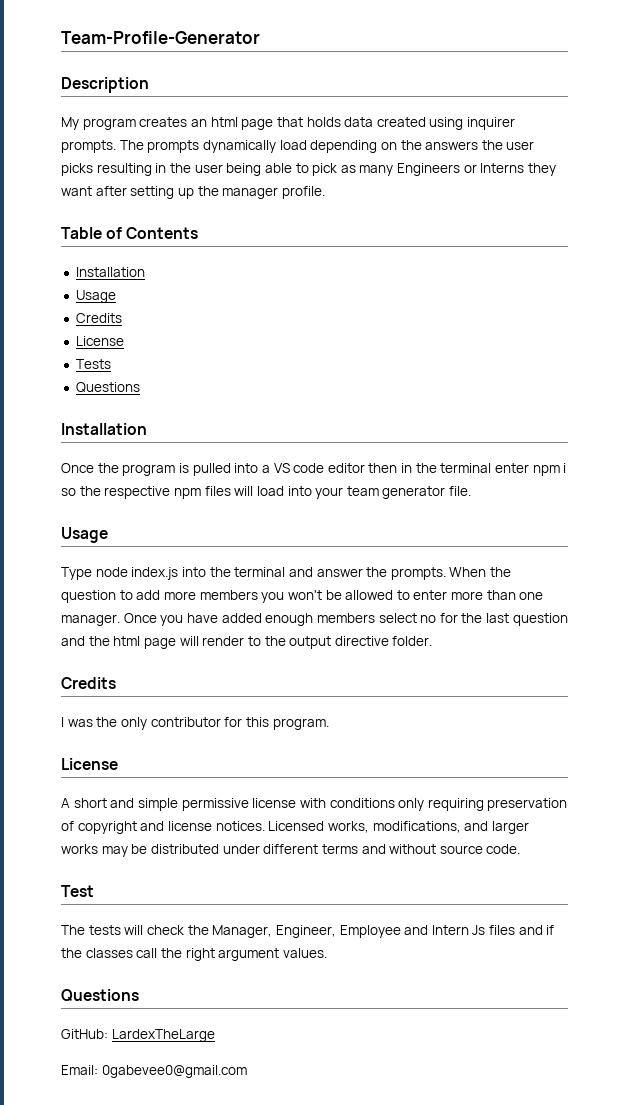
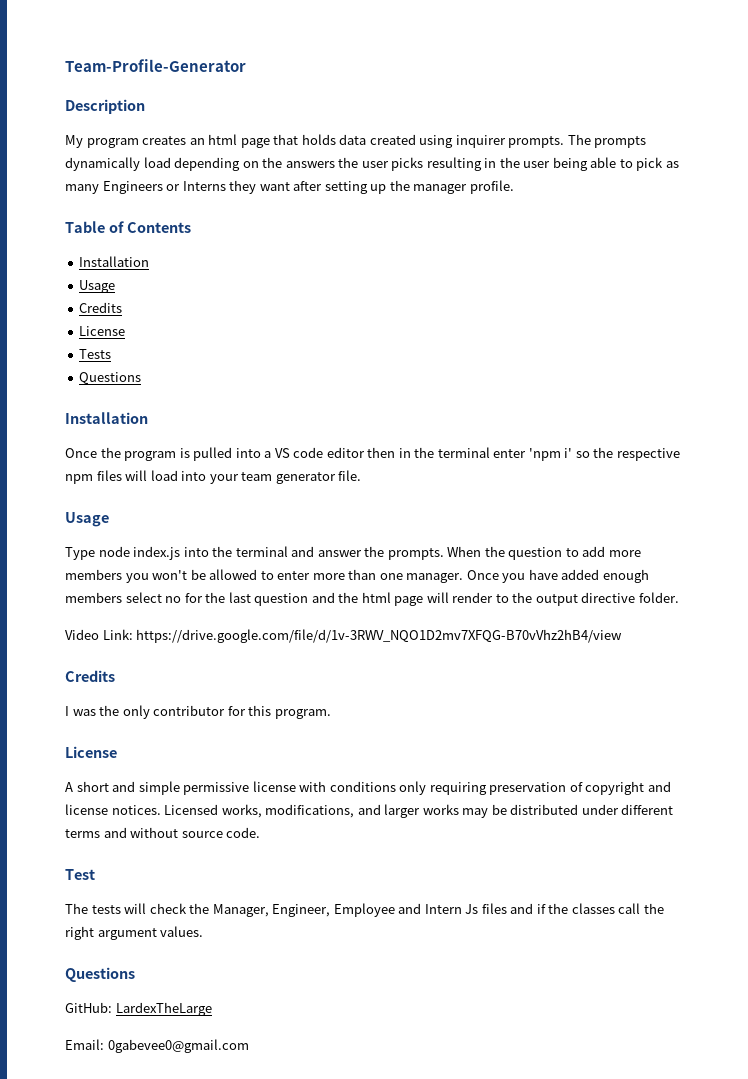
[532,463,567,476] npm i -> [528,448,573,461] 'npm i'
(433, 641) none -> [65,629,623,643] // Video Link: https://drive.google.com/file/d/1v-3RWV_NQO1D2mv7XFQG-B70vVhz2hB4/view

